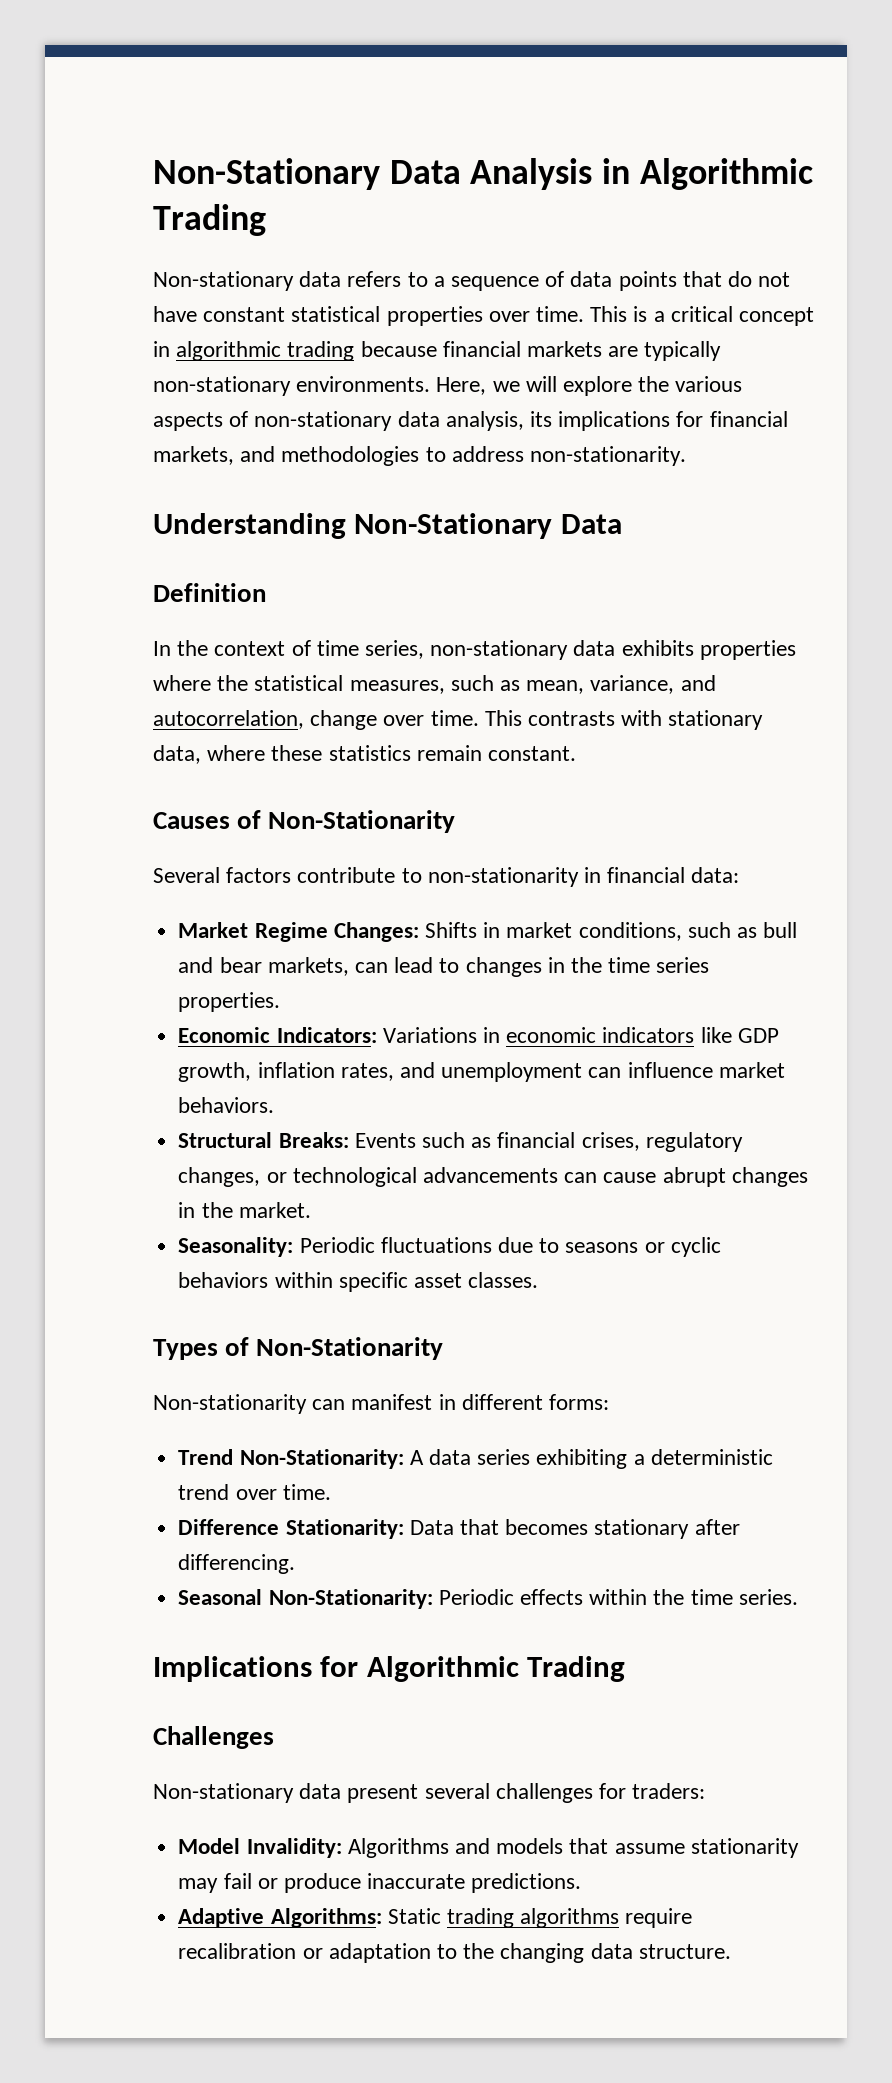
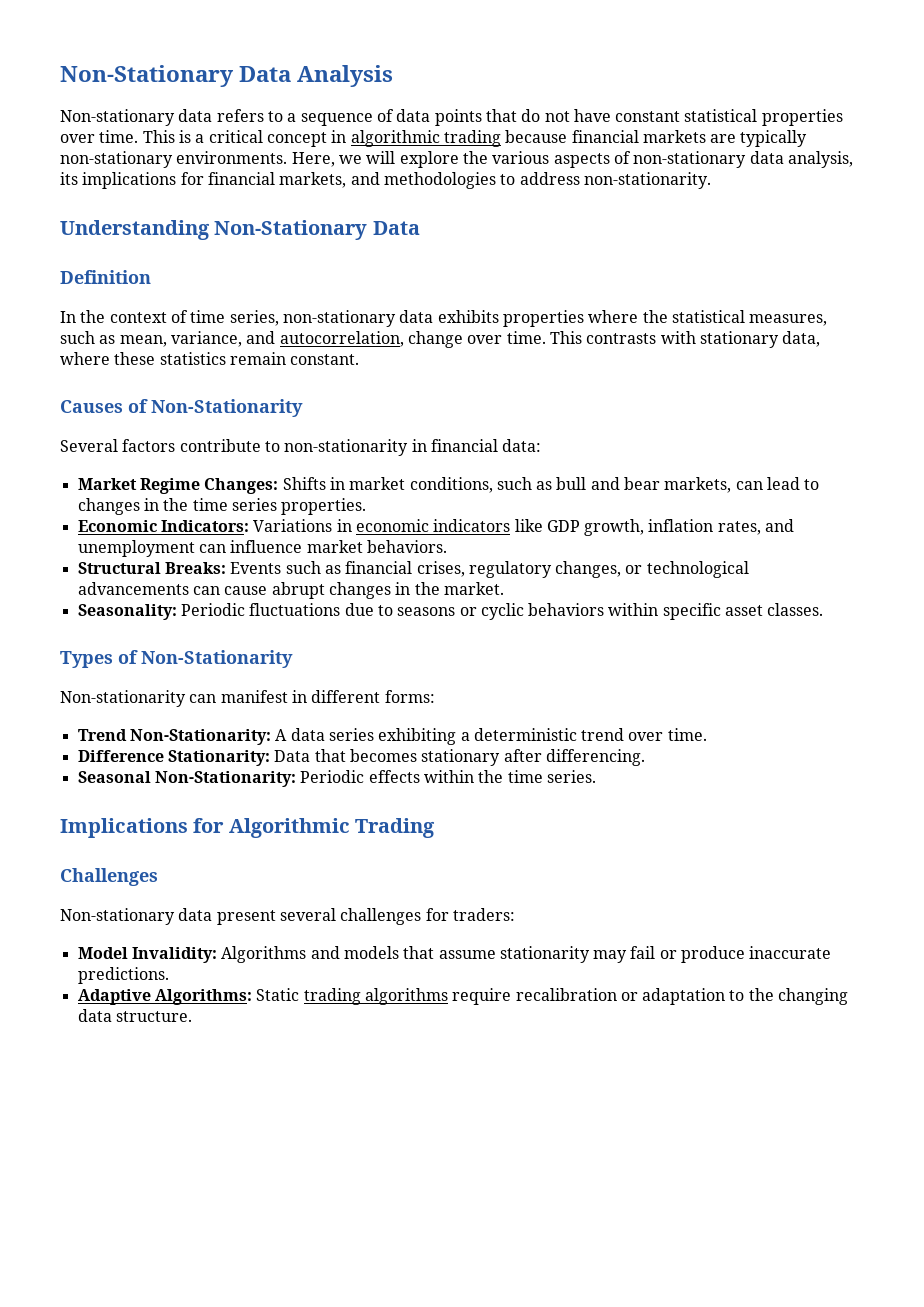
[602,158,813,190] [153,204,266,236] in Algorithmic Trading -> (394, 76) none

